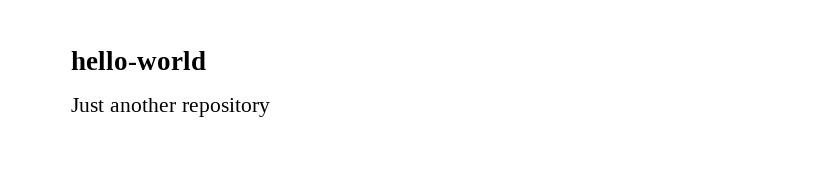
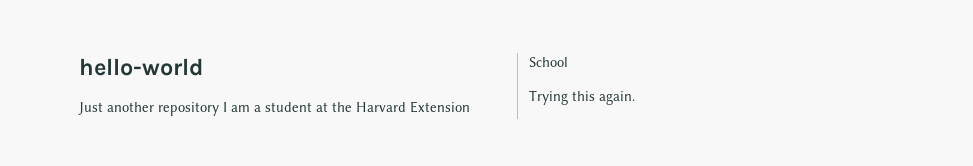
(270, 107) none -> [223,101,470,113] [529,57,568,67] [529,90,635,105] I am a student at the Harvard Extension School // Trying this again.

